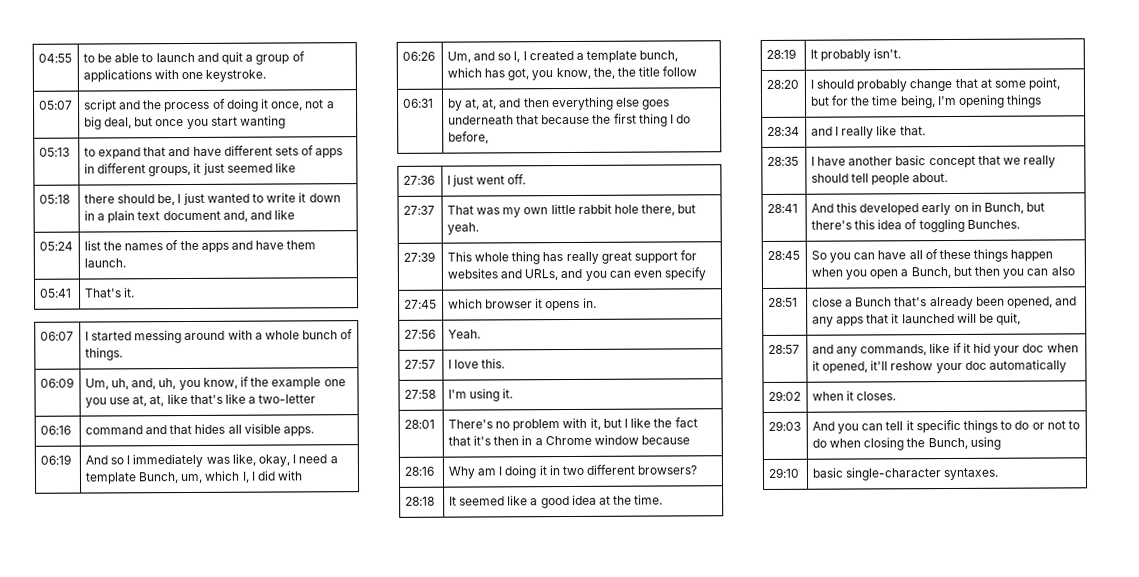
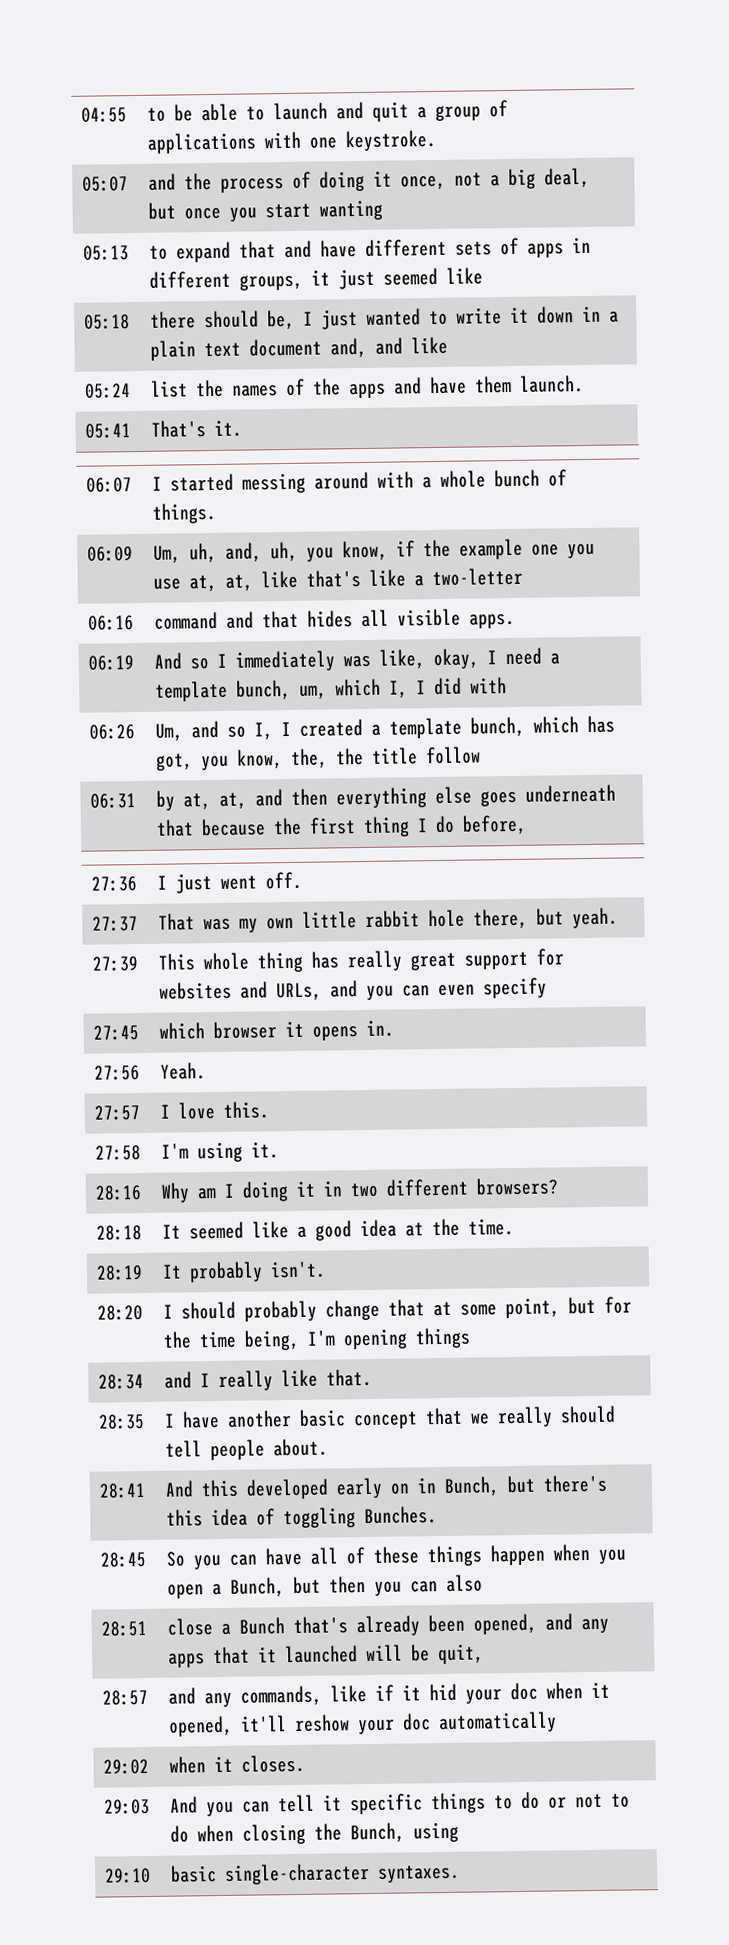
[83,99,117,113] script -> (129, 184) none
[137,472,179,484] Bunch, -> [236,679,292,701] bunch,
[403,419,435,429] [447,417,698,432] [447,434,691,446] // 28:01 | There's no problem with it, but I like the fact that it's then in a Chrome window because -> (280, 1150) none

